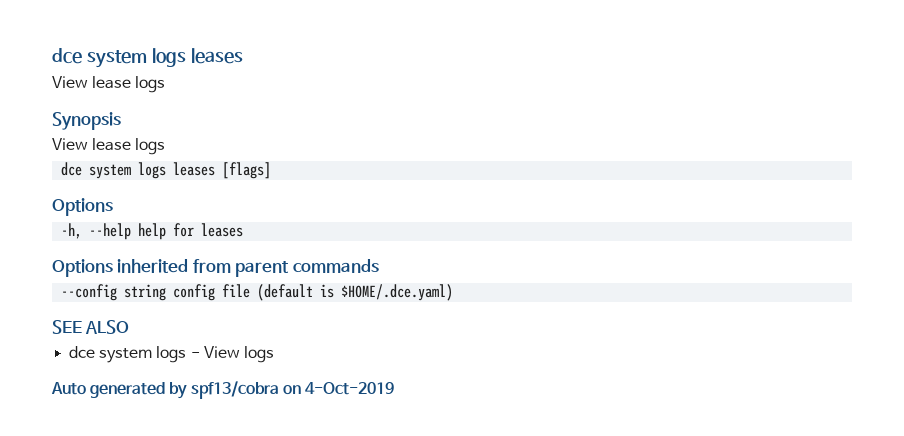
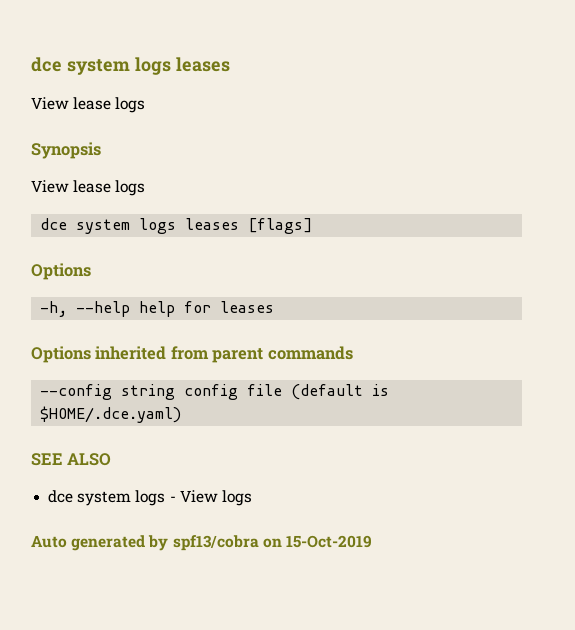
[304,382,394,395] 4-Oct-2019 -> [285,535,372,548] 15-Oct-2019

